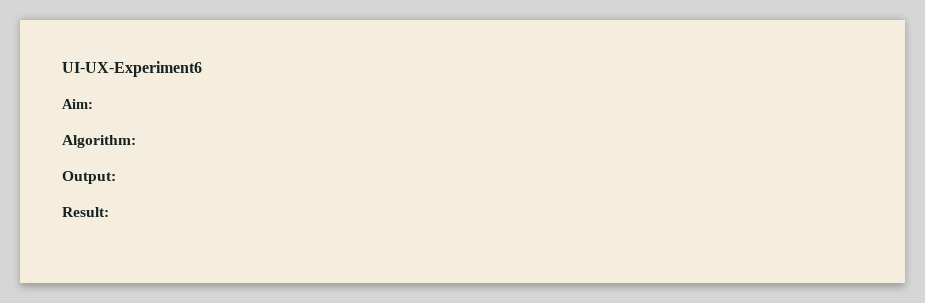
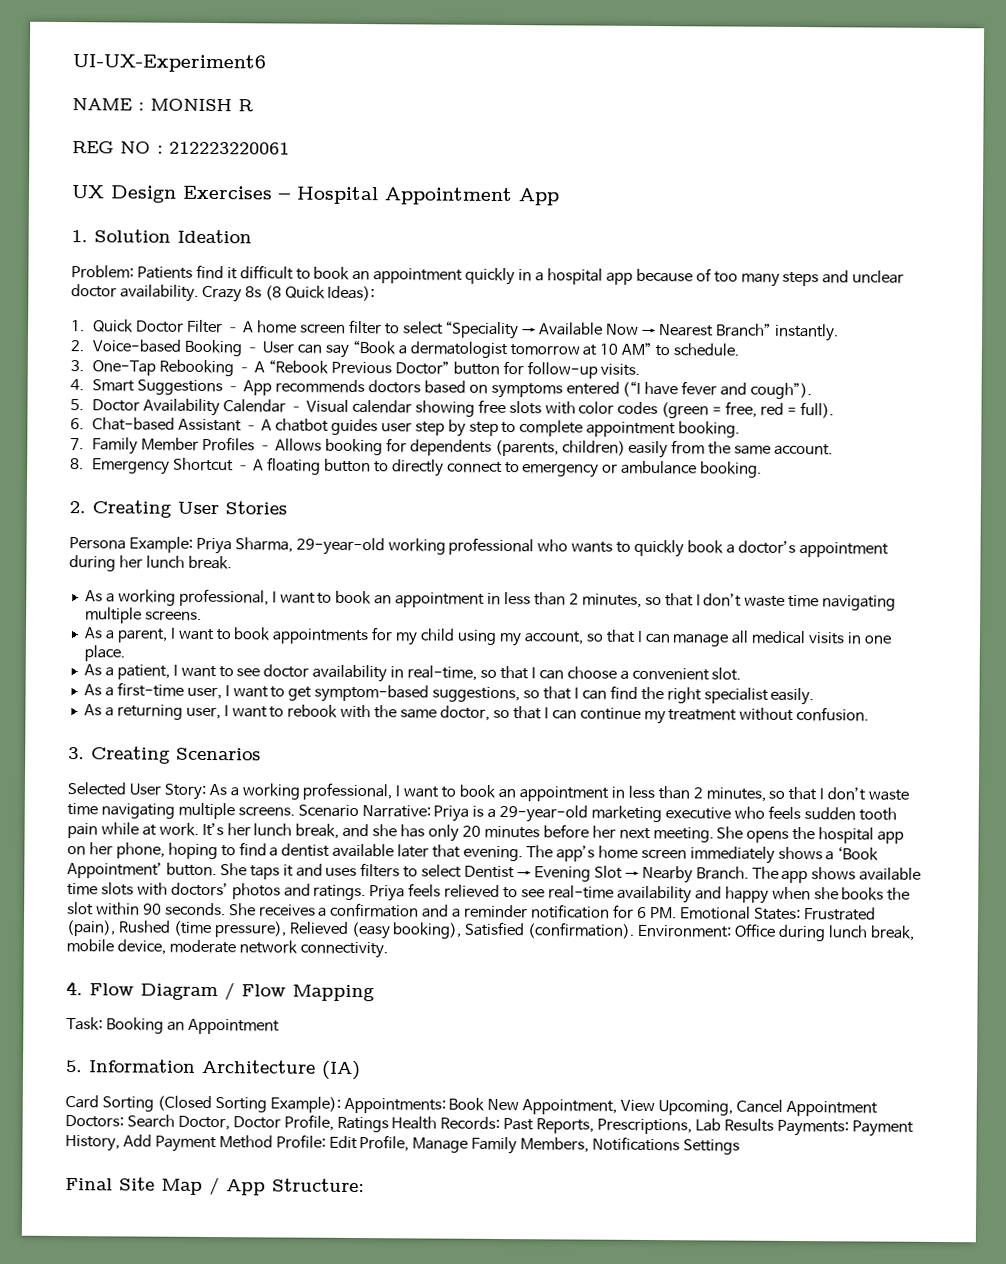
[62,99,93,109] [62,135,136,148] [62,171,116,184] [62,207,109,217] Aim: // Algorithm: // Output: // Result: -> [72,98,254,112] [72,141,290,155] [71,185,560,206] [71,229,252,244] [71,264,905,287] [71,284,376,303] [71,319,839,342] [70,339,740,359] [70,359,641,379] [70,379,813,400] [70,398,834,419] [70,417,741,438] [70,436,834,459] [70,457,763,478] [69,500,287,518] [69,536,889,558] [69,555,232,572] [84,588,897,611] [84,607,202,624] [83,627,891,647] [83,645,125,662] [83,664,742,683] [83,682,815,706] [83,704,870,725] [68,746,261,764] [67,782,910,802] [67,802,897,823] [67,822,905,844] [67,842,880,864] [67,862,922,884] [67,882,911,904] [67,902,876,921] [66,920,915,942] [66,939,388,959] [66,981,375,1002] [66,1017,280,1035] [65,1059,361,1081] [65,1095,878,1117] [65,1114,914,1137] [65,1134,741,1155] [65,1177,365,1196] NAME : MONISH R // REG NO : 212223220061 // UX Design Exercises – Hospital Appointment App // 1. Solution Ideation // Problem: Patients find it difficult to book an appointment quickly in a hospital app because of too many steps and unclear doctor availability. Crazy 8s (8 Quick Ideas): // 1. Quick Doctor Filter – A home screen filter to select “Speciality → Available Now → Nearest Branch” instantly. // 2. Voice-based Booking – User can say “Book a dermatologist tomorrow at 10 AM” to schedule. // 3. One-Tap Rebooking – A “Rebook Previous Doctor” button for follow-up visits. // 4. Smart Suggestions – App recommends doctors based on symptoms entered (“I have fever and cough”). // 5. Doctor Availability Calendar – Visual calendar showing free slots with color codes (green = free, red = full). // 6. Chat-based Assistant – A chatbot guides user step by step to complete appointment booking. // 7. Family Member Profiles – Allows booking for dependents (parents, children) easily from the same account. // 8. Emergency Shortcut – A floating button to directly connect to emergency or ambulance booking. // 2. Creating User Stories // Persona Example: Priya Sharma, 29-year-old working professional who wants to quickly book a doctor’s appointment during her lunch break. // As a working professional, I want to book an appointment in less than 2 minutes, so that I don’t waste time navigating multiple screens. // As a parent, I want to book appointments for my child using my account, so that I can manage all medical visits in one place. // As a patient, I want to see doctor availability in real-time, so that I can choose a convenient slot. // As a first-time user, I want to get symptom-based suggestions, so that I can find the right specialist easily. // As a returning user, I want to rebook with the same doctor, so that I can continue my treatment without confusion. // 3. Creating Scenarios // Selected User Story: As a working professional, I want to book an appointment in less than 2 minutes, so that I don’t waste time navigating multiple screens. Scenario Narrative: Priya is a 29-year-old marketing executive who feels sudden tooth pain while at work. It’s her lunch break, and she has only 20 minutes before her next meeting. She opens the hospital app on her phone, hoping to find a dentist available later that evening. The app’s home screen immediately shows a ‘Book Appointment’ button. She taps it and uses filters to select Dentist → Evening Slot → Nearby Branch. The app shows available time slots with doctors’ photos and ratings. Priya feels relieved to see real-time availability and happy when she books the slot within 90 seconds. She receives a confirmation and a reminder notification for 6 PM. Emotional States: Frustrated (pain), Rushed (time pressure), Relieved (easy booking), Satisfied (confirmation). Environment: Office during lunch break, mobile device, moderate network connectivity. // 4. Flow Diagram / Flow Mapping // Task: Booking an Appointment // 5. Information Architecture (IA) // Card Sorting (Closed Sorting Example): Appointments: Book New Appointment, View Upcoming, Cancel Appointment Doctors: Search Doctor, Doctor Profile, Ratings Health Records: Past Reports, Prescriptions, Lab Results Payments: Payment History, Add Payment Method Profile: Edit Profile, Manage Family Members, Notifications Settings // Final Site Map / App Structure:

